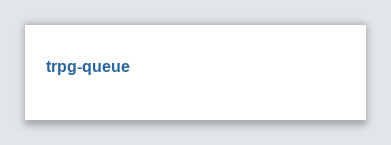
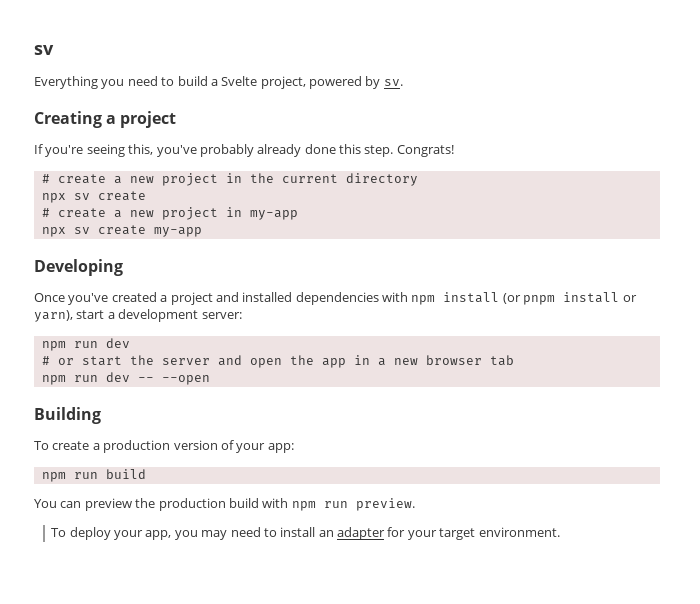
[46,61,130,75] trpg-queue -> [34,45,54,55] [34,76,403,89] [34,111,177,128] [34,144,454,157] [41,173,418,186] [41,191,146,203] [41,207,298,220] [41,225,202,237] [34,259,123,276] [34,292,637,305] [34,309,242,322] [41,338,130,351] [41,355,514,368] [41,372,210,385] [34,407,101,424] [34,440,294,453] [41,469,146,482] [34,498,415,511] [51,527,560,540] sv // Everything you need to build a Svelte project, powered by sv. // Creating a project // If you're seeing this, you've probably already done this step. Congrats! // # create a new project in the current directory // npx sv create // # create a new project in my-app // npx sv create my-app // Developing // Once you've created a project and installed dependencies with npm install (or pnpm install or yarn), start a development server: // npm run dev // # or start the server and open the app in a new browser tab // npm run dev -- --open // Building // To create a production version of your app: // npm run build // You can preview the production build with npm run preview. // To deploy your app, you may need to install an adapter for your target environment.

